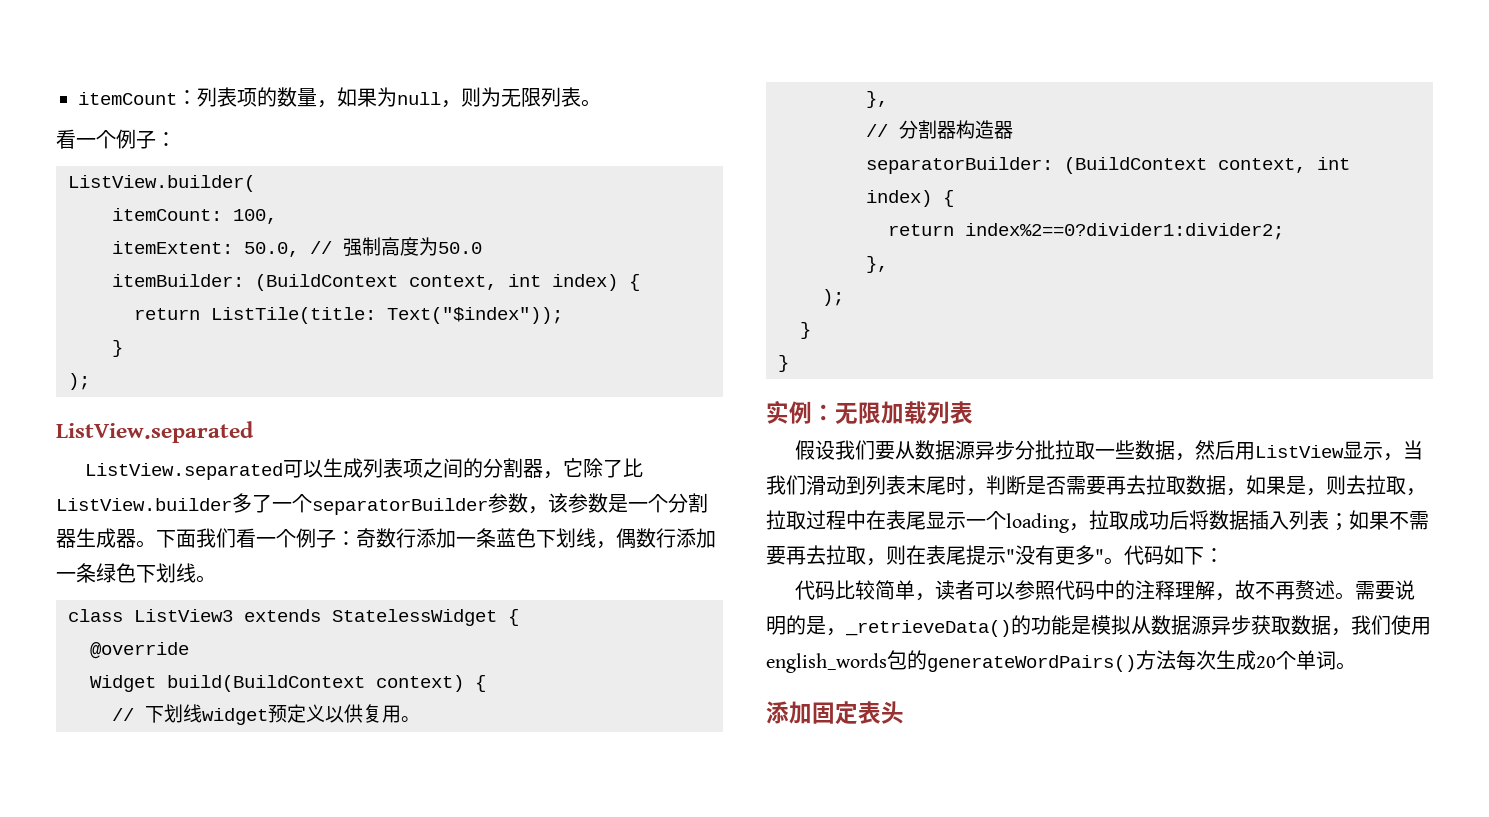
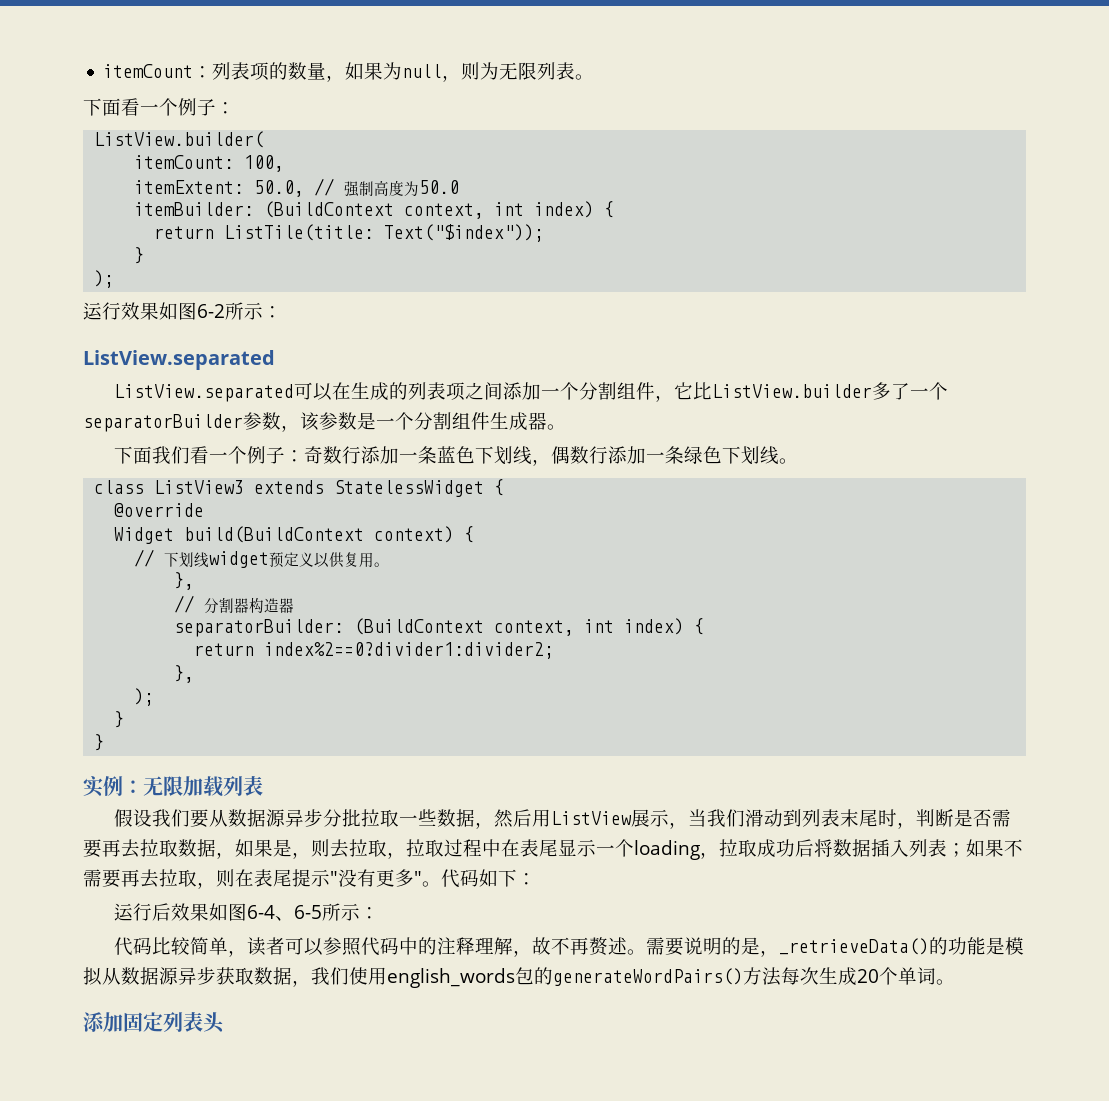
(601, 103) none -> [83,98,121,116] 下面
(90, 381) none -> [83,302,282,320] // 运行效果如图6-2所示：
[323,458,364,478] 生成 -> [331,382,408,401] 在生成的
[463,458,624,479] 的分割器，它除了 -> [502,382,693,402] 添加一个分割组件，它
[56,529,76,548] 器 -> [452,412,490,430] 组件
(156, 544) none -> (566, 427) //
[1343,441,1364,459] 显 -> [630,809,650,827] 展
(1224, 555) none -> [113,903,379,921] // 运行后效果如图6-4、6-5所示：
(858, 713) none -> [163,1012,183,1033] 列

